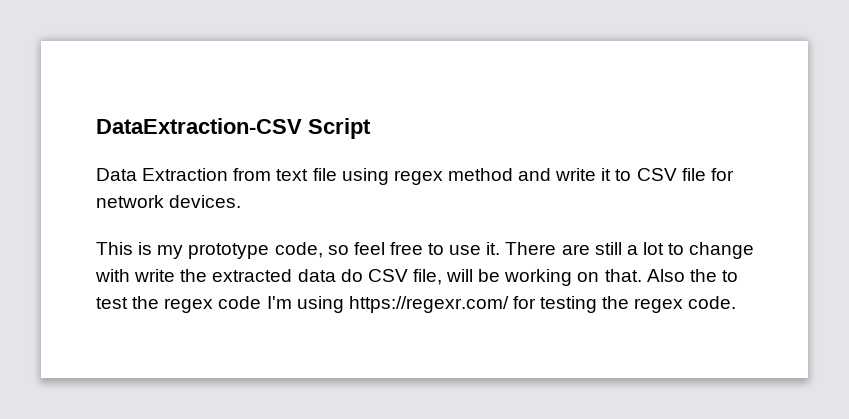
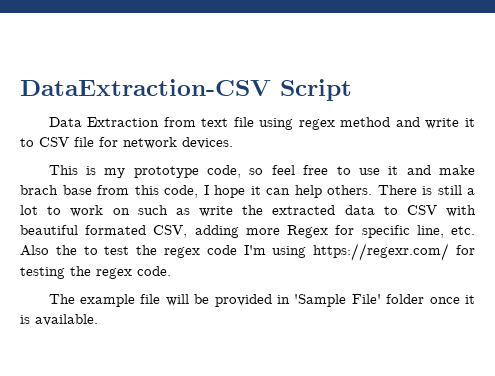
[486,242,755,259] [95,269,642,286] it. There are still a lot to change with write the extracted data do CSV file, will be working on that. -> [388,165,476,175] [20,185,475,198] [20,205,477,217] [20,225,476,238] it and make brach base from this code, I hope it can help others. There is still a lot to work on such as write the extracted data to CSV with beautiful formated CSV, adding more Regex for specific line, etc.
(737, 302) none -> [48,294,475,307] [20,314,98,326] // The example file will be provided in 'Sample File' folder once it is available.

